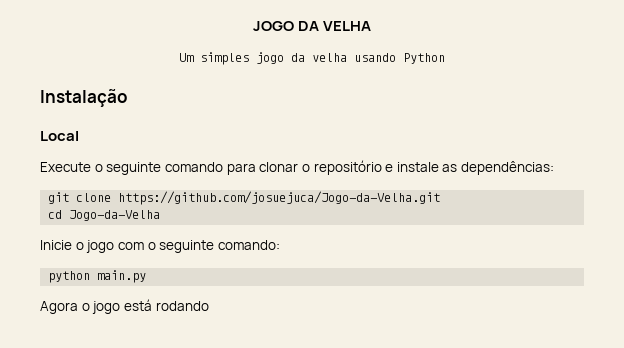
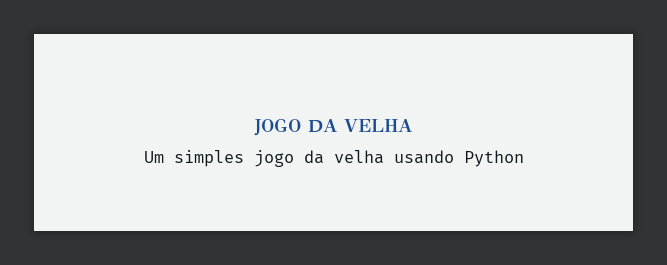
[40,89,128,107] [40,131,79,141] [40,160,555,175] [48,191,441,205] [48,210,161,221] [40,240,280,253] [48,270,147,283] [40,299,209,314] // Instalação // Local // Execute o seguinte comando para clonar o repositório e instale as dependências: // git clone https://github.com/josuejuca/Jogo-da-Velha.git // cd Jogo-da-Velha // Inicie o jogo com o seguinte comando: // python main.py // Agora o jogo está rodando -> (524, 158) none

